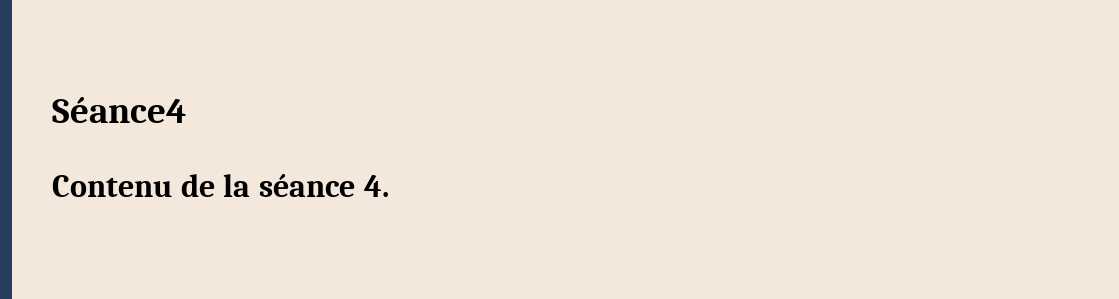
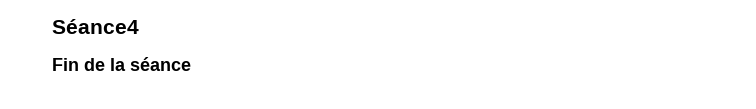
[52,175,172,197] Contenu -> [52,58,79,71] Fin
[363,175,389,197] 4. -> (191, 64) none

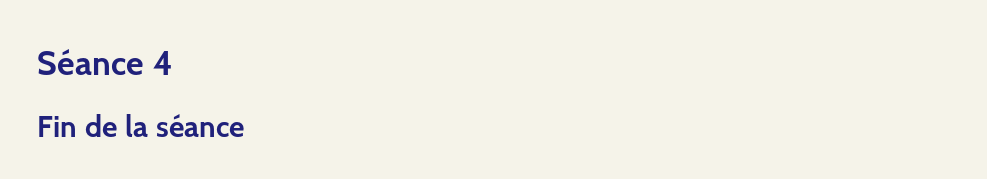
[52,19,139,34] Séance4 -> [37,49,174,75] Séance 4

